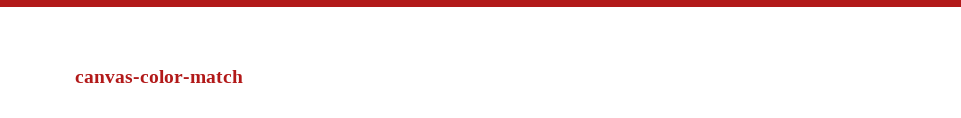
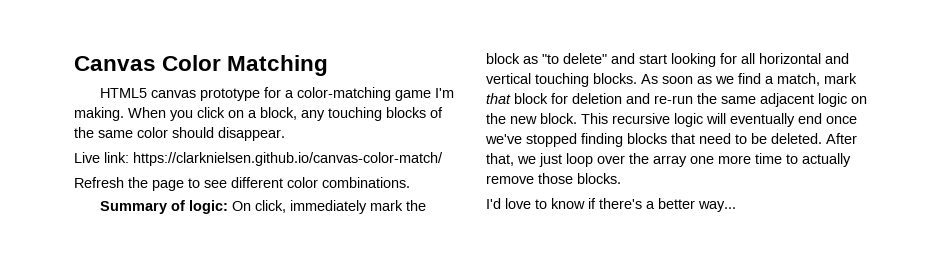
[75,70,243,83] canvas-color-match -> [74,55,329,76] [100,87,455,101] [74,107,443,121] [74,127,285,141] [74,152,443,166] [74,177,410,191] [100,200,427,214] [486,53,849,67] [486,73,857,87] [486,93,867,107] [486,113,857,127] [485,133,857,147] [486,153,851,167] [486,173,621,184] [486,198,736,212] Canvas Color Matching // HTML5 canvas prototype for a color-matching game I'm making. When you click on a block, any touching blocks of the same color should disappear. // Live link: https://clarknielsen.github.io/canvas-color-match/ // Refresh the page to see different color combinations. // Summary of logic: On click, immediately mark the block as "to delete" and start looking for all horizontal and vertical touching blocks. As soon as we find a match, mark that block for deletion and re-run the same adjacent logic on the new block. This recursive logic will eventually end once we've stopped finding blocks that need to be deleted. After that, we just loop over the array one more time to actually remove those blocks. // I'd love to know if there's a better way...

